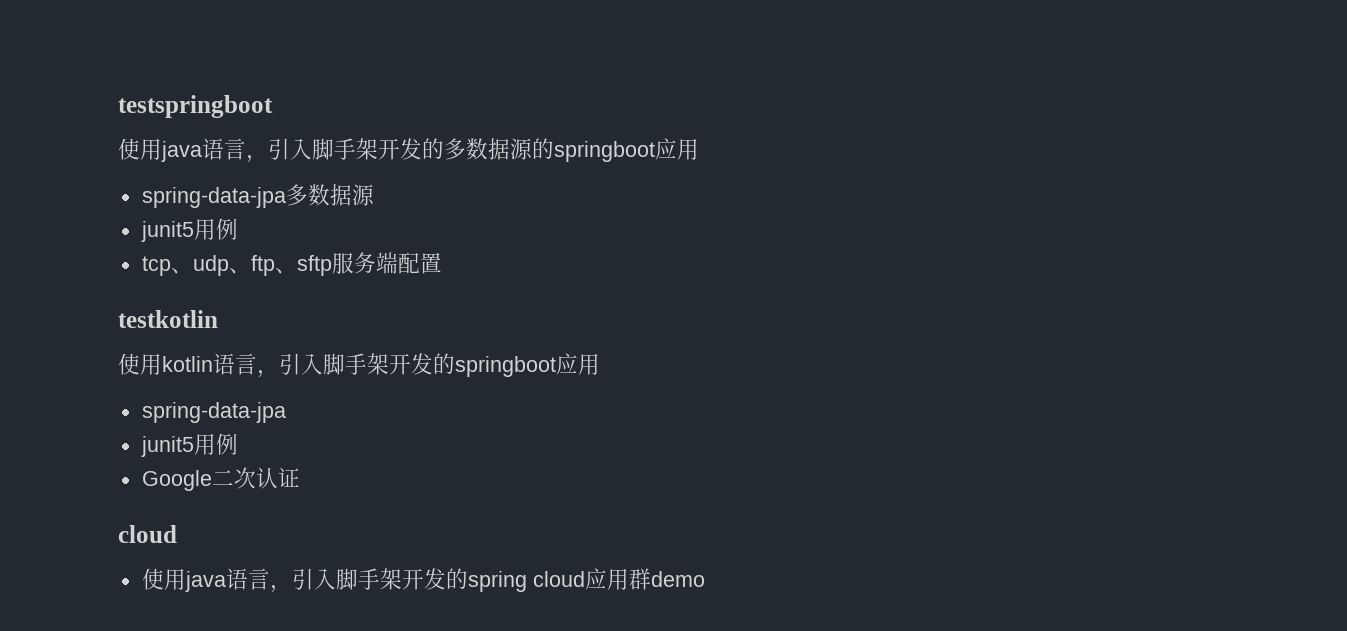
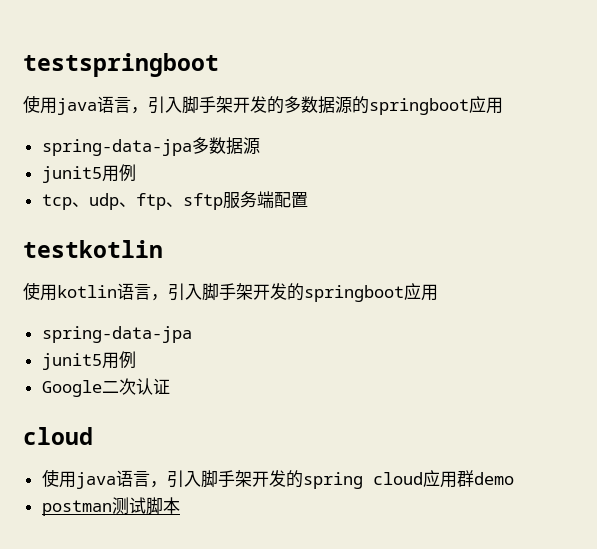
(705, 579) none -> [41,497,180,516] // postman测试脚本

